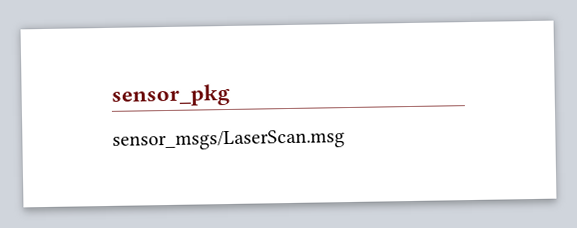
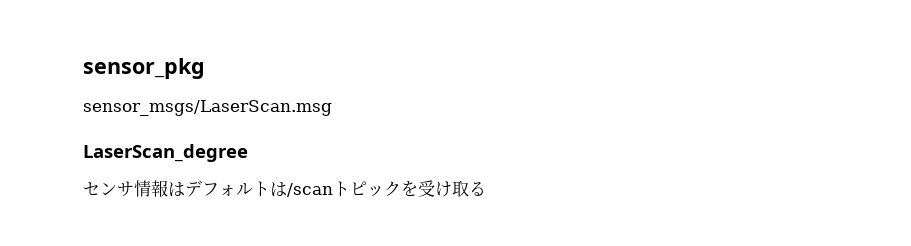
(345, 140) none -> [83,144,248,162] [83,180,486,197] // LaserScan_degree // センサ情報はデフォルトは/scanトピックを受け取る

